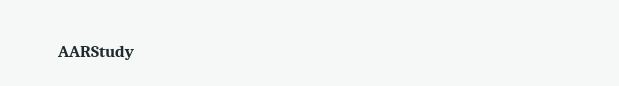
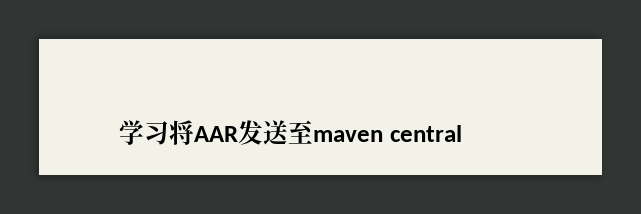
[57,45,134,60] AARStudy -> [119,120,462,145] 学习将AAR发送至maven central

